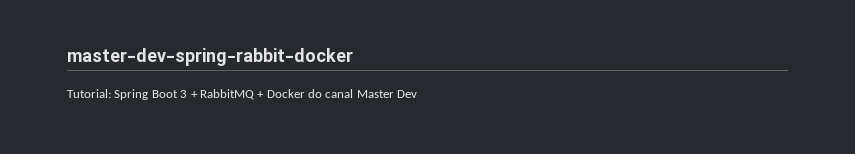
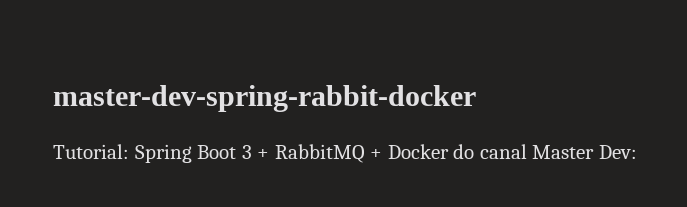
[397,90,418,98] Dev -> [598,145,637,159] Dev:

